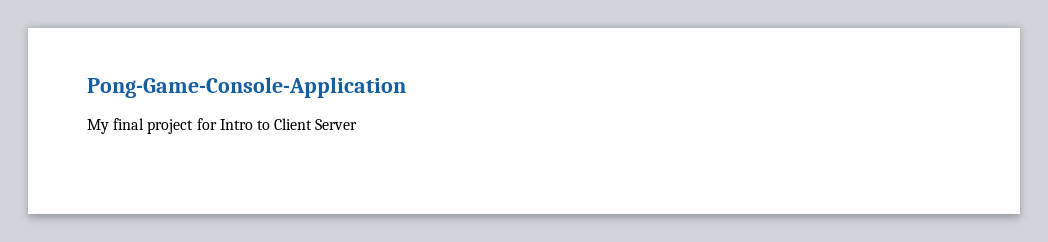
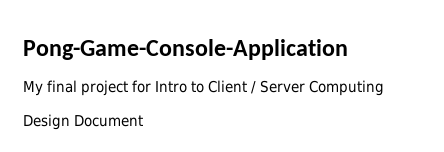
[315,119,358,130] Server -> [251,80,385,96] [23,114,144,130] / Server Computing // Design Document

